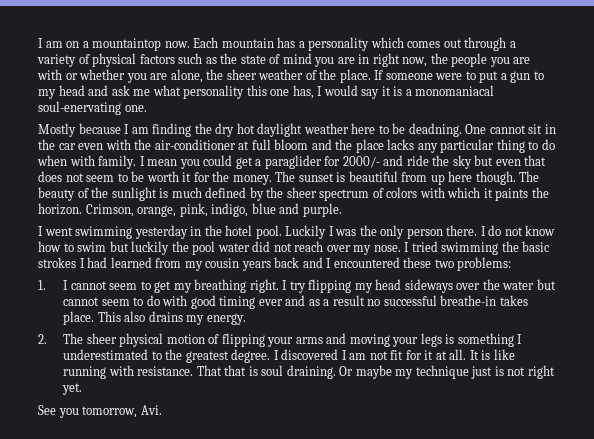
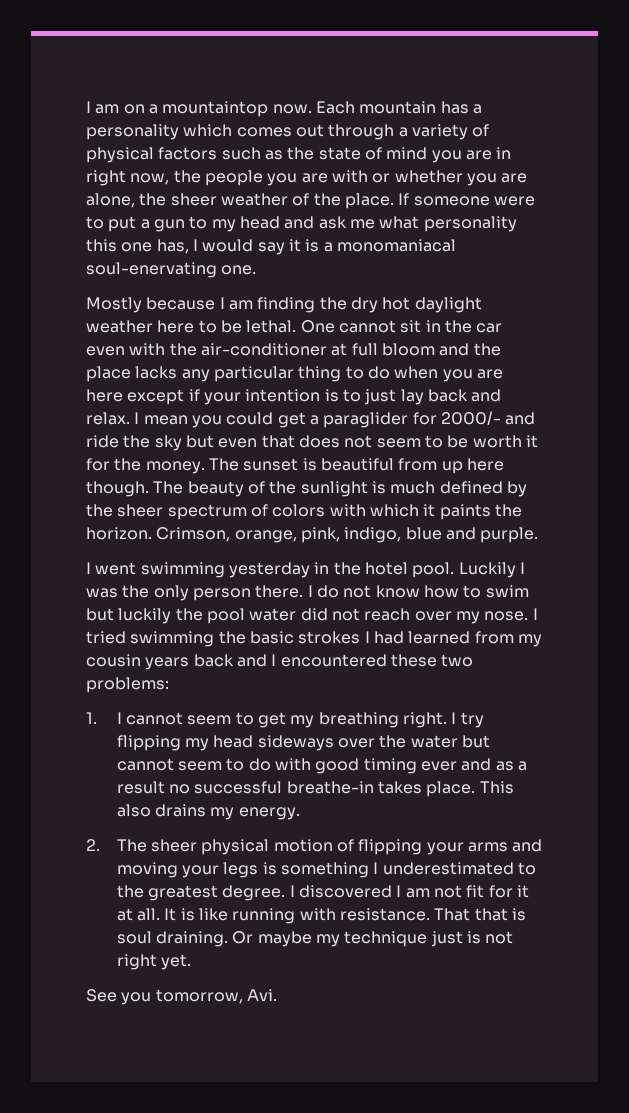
[408,123,462,137] deadning. -> [246,320,297,333] lethal.
[69,155,137,169] with family. -> [442,369,503,382] [86,389,502,405] [86,412,130,425] you are here except if your intention is to just lay back and relax.

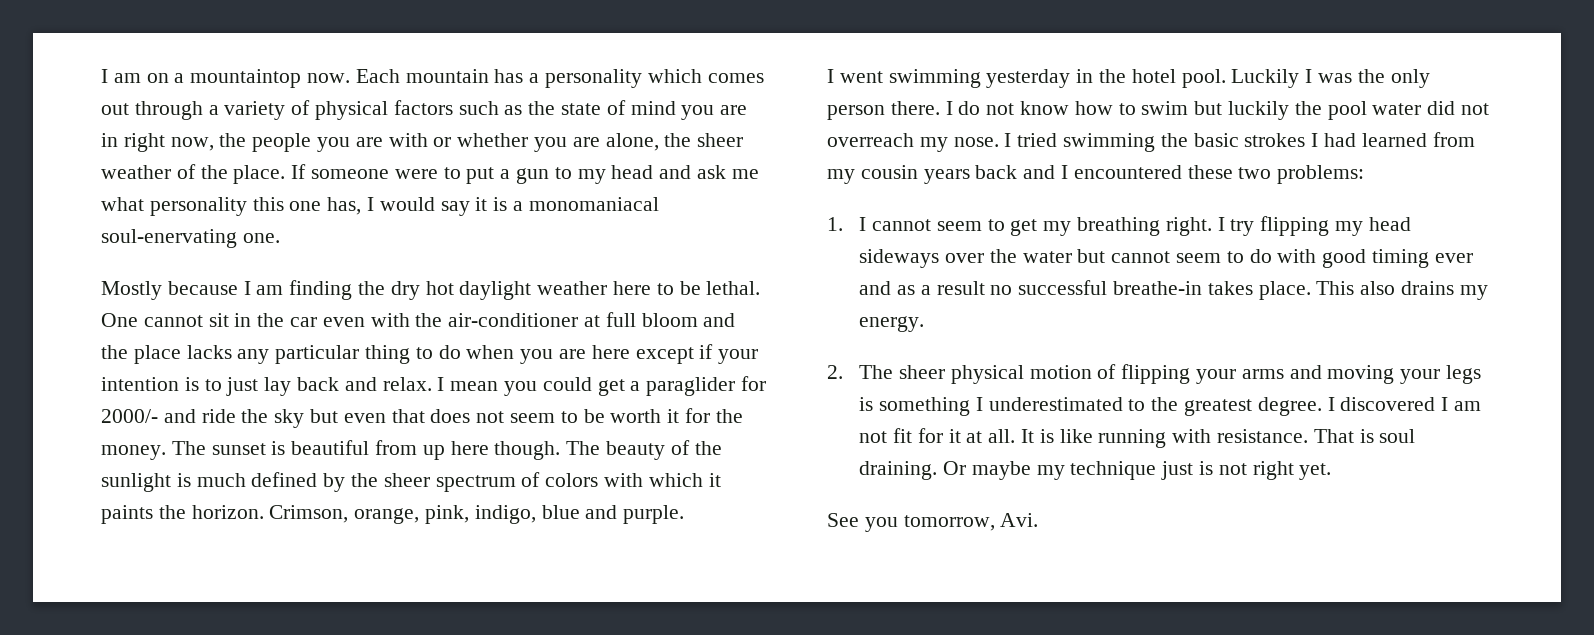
[364,608,452,621] reach over -> [827,133,914,147] overreach
[474,908,508,921] that -> (1354, 436) none

